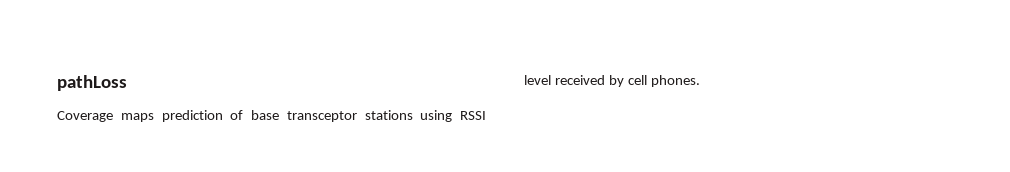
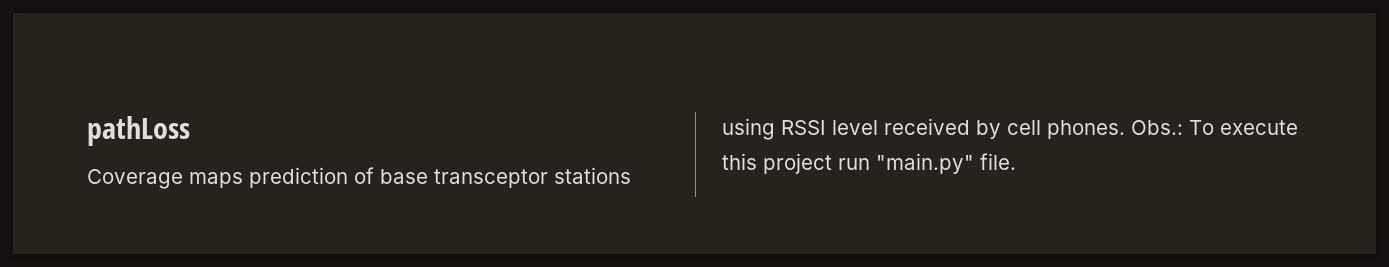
(700, 81) none -> [1131,120,1298,135] [722,153,1016,174] Obs.: To execute this project run "main.py" file.

